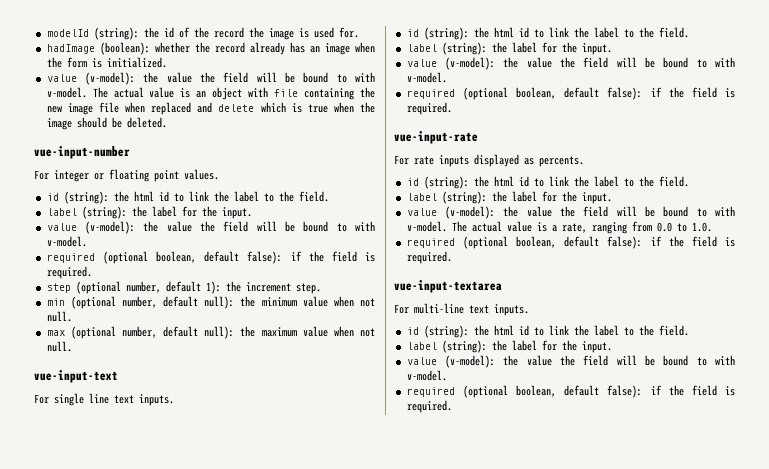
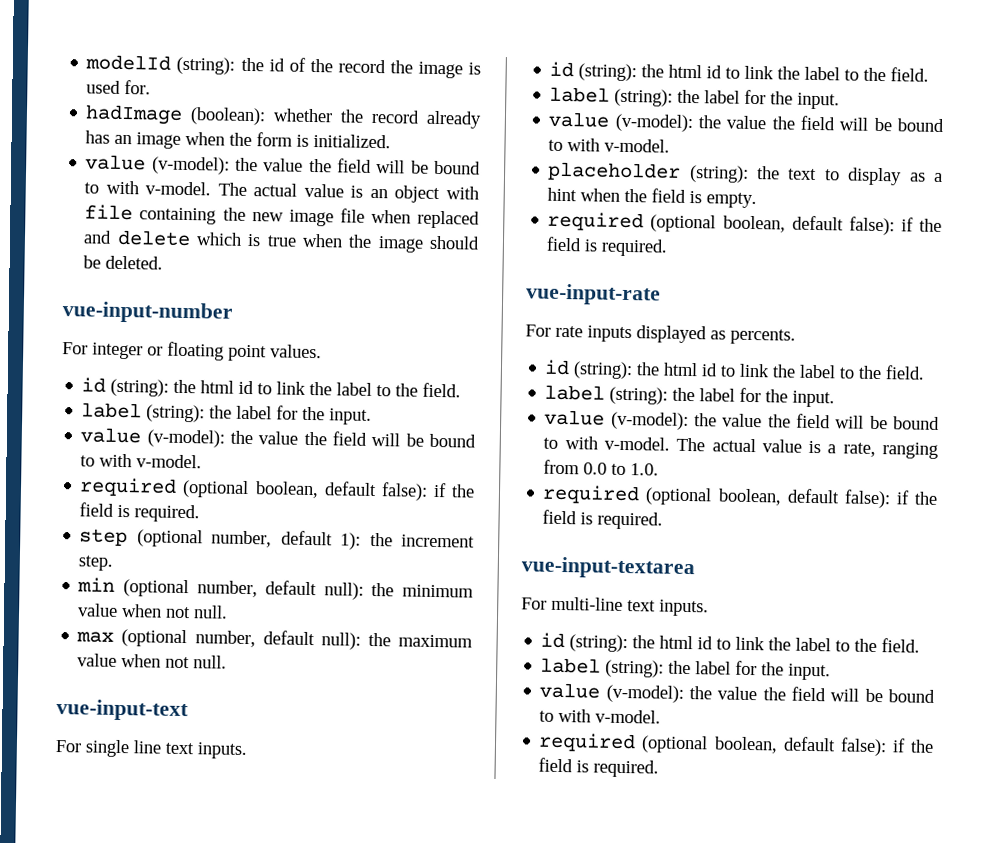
(447, 77) none -> [547,161,943,186] [547,187,758,209] // placeholder (string): the text to display as a hint when the field is empty.

